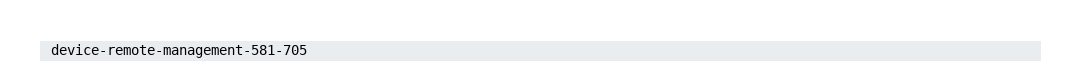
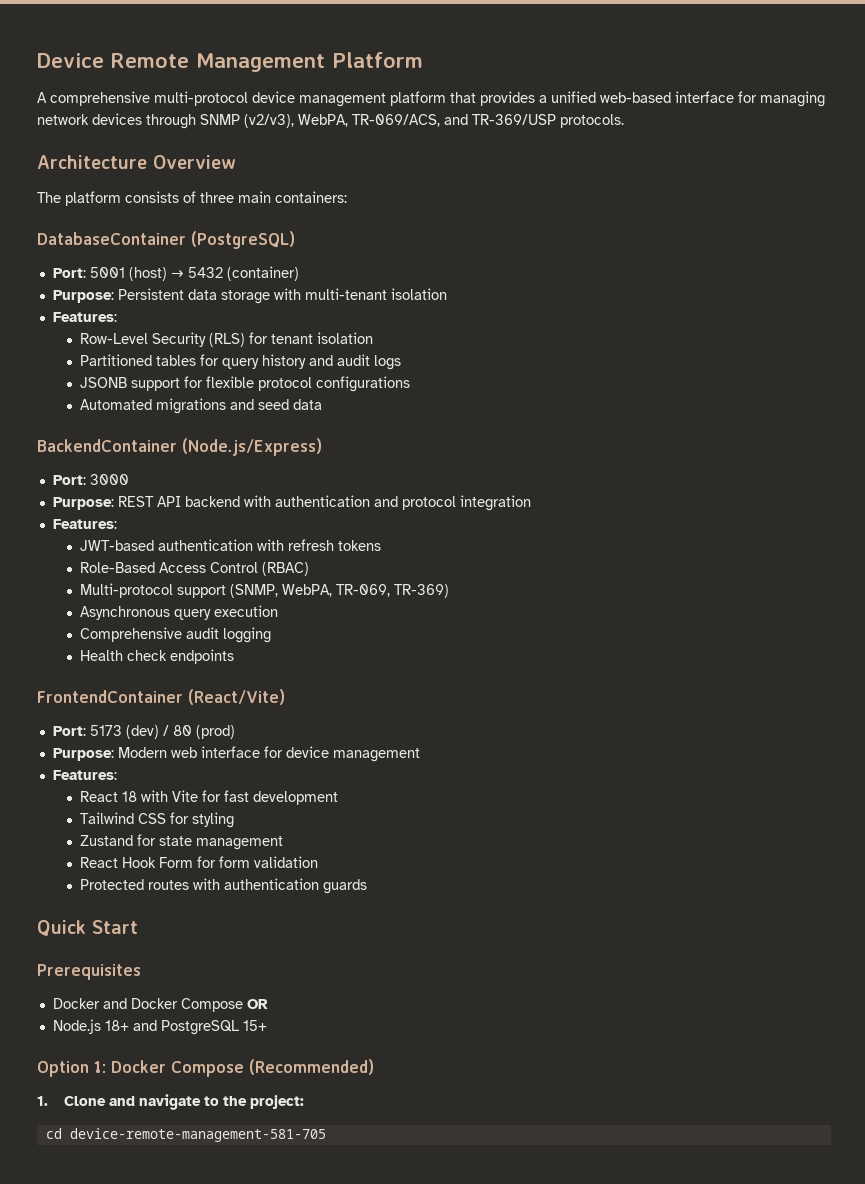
(50, 51) none -> [37,52,423,72] [37,91,825,107] [37,113,624,129] [37,155,236,169] [37,191,347,206] [37,231,295,249] [52,266,299,281] [52,288,447,304] [52,312,117,322] [79,332,373,347] [79,354,401,370] [79,376,410,392] [79,398,322,414] [37,438,322,456] [52,474,129,485] [52,495,531,511] [52,519,117,529] [79,539,381,551] [79,562,309,576] [79,583,449,598] [79,605,278,620] [79,627,271,643] [79,649,234,664] [37,689,285,705] [52,725,235,739] [52,746,420,762] [52,770,117,780] [79,790,338,805] [79,812,234,828] [79,834,283,850] [79,856,318,868] [79,878,367,894] [37,920,138,936] [37,964,141,980] [52,998,268,1012] [52,1019,267,1035] [37,1059,374,1077] [37,1094,304,1110] [45,1128,62,1139] Device Remote Management Platform // A comprehensive multi-protocol device management platform that provides a unified web-based interface for managing network devices through SNMP (v2/v3), WebPA, TR-069/ACS, and TR-369/USP protocols. // Architecture Overview // The platform consists of three main containers: // DatabaseContainer (PostgreSQL) // Port: 5001 (host) → 5432 (container) // Purpose: Persistent data storage with multi-tenant isolation // Features: // Row-Level Security (RLS) for tenant isolation // Partitioned tables for query history and audit logs // JSONB support for flexible protocol configurations // Automated migrations and seed data // BackendContainer (Node.js/Express) // Port: 3000 // Purpose: REST API backend with authentication and protocol integration // Features: // JWT-based authentication with refresh tokens // Role-Based Access Control (RBAC) // Multi-protocol support (SNMP, WebPA, TR-069, TR-369) // Asynchronous query execution // Comprehensive audit logging // Health check endpoints // FrontendContainer (React/Vite) // Port: 5173 (dev) / 80 (prod) // Purpose: Modern web interface for device management // Features: // React 18 with Vite for fast development // Tailwind CSS for styling // Zustand for state management // React Hook Form for form validation // Protected routes with authentication guards // Quick Start // Prerequisites // Docker and Docker Compose OR // Node.js 18+ and PostgreSQL 15+ // Option 1: Docker Compose (Recommended) // 1. Clone and navigate to the project: // cd

